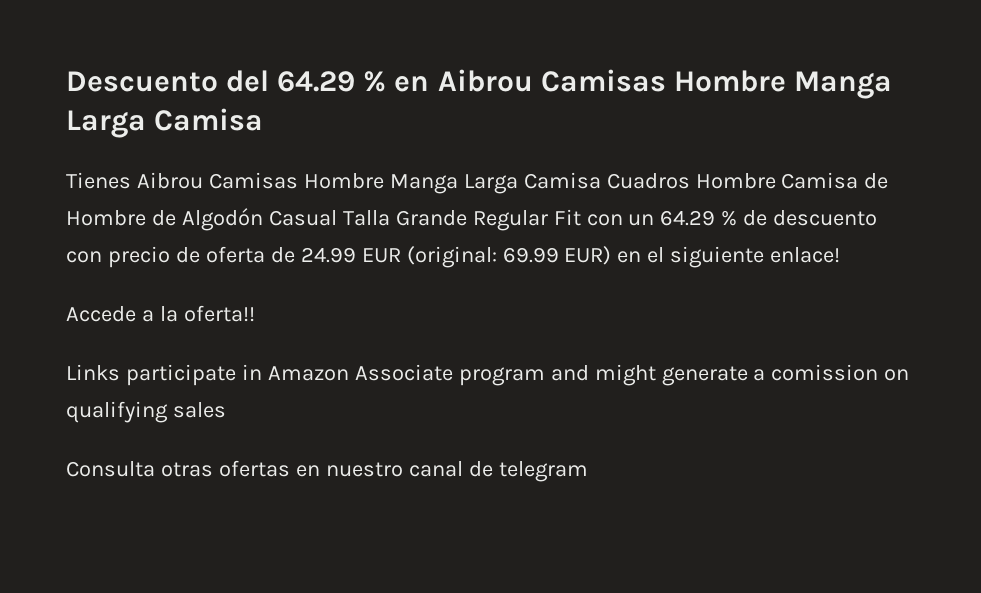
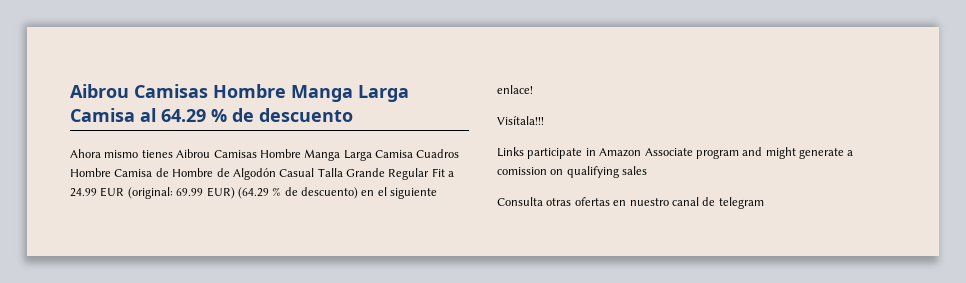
[66,69,892,99] [66,108,264,138] [66,172,131,189] Descuento del 64.29 % en Aibrou Camisas Hombre Manga Larga Camisa // Tienes -> [70,84,409,102] [70,108,353,122] [70,149,173,158] Aibrou Camisas Hombre Manga Larga Camisa al 64.29 % de descuento // Ahora mismo tienes
[586,210,878,226] [66,246,295,268] con un 64.29 % de descuento con precio de oferta de -> [448,171,455,177] a
(612, 255) none -> [237,187,358,199] (64.29 % de descuento)
[66,305,255,322] Accede a la oferta!! -> [497,116,544,125] Visítala!!!

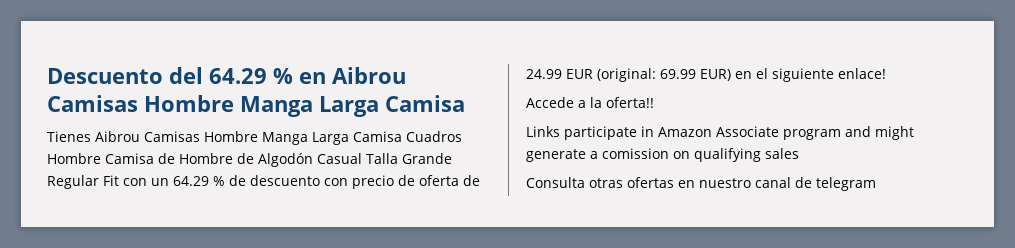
[70,84,409,102] [70,108,353,122] [70,149,173,158] Aibrou Camisas Hombre Manga Larga Camisa al 64.29 % de descuento // Ahora mismo tienes -> [47,67,406,84] [47,95,465,117] [47,131,91,142] Descuento del 64.29 % en Aibrou Camisas Hombre Manga Larga Camisa // Tienes
[448,171,455,177] a -> [123,175,480,189] con un 64.29 % de descuento con precio de oferta de
[237,187,358,199] (64.29 % de descuento) -> (731, 75) none
[497,116,544,125] Visítala!!! -> [526,97,654,108] Accede a la oferta!!

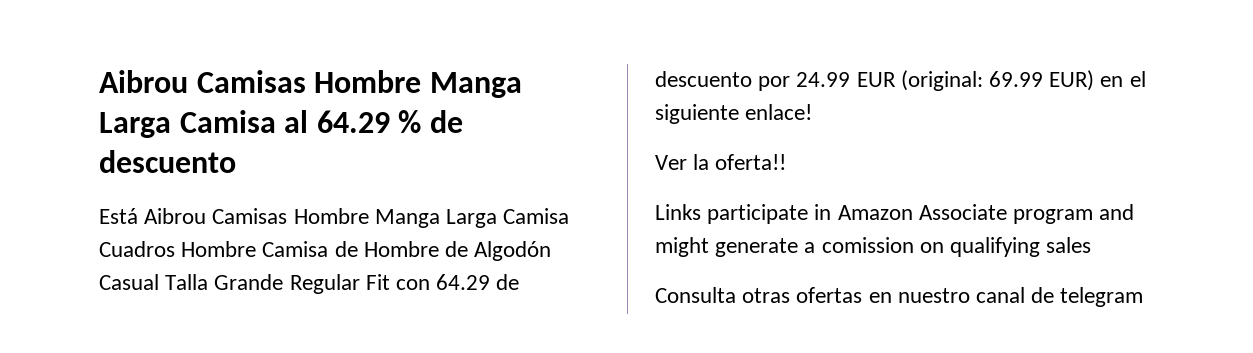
[47,67,406,84] [47,95,465,117] [47,131,91,142] Descuento del 64.29 % en Aibrou Camisas Hombre Manga Larga Camisa // Tienes -> [99,70,522,98] [99,110,463,138] [99,150,236,173] [99,208,138,224] Aibrou Camisas Hombre Manga Larga Camisa al 64.29 % de descuento // Está
[151,175,480,189] un 64.29 % de descuento con precio de oferta de -> [436,274,520,290] [655,71,791,91] 64.29 de descuento por
[526,97,586,108] Accede a -> [655,155,687,170] Ver

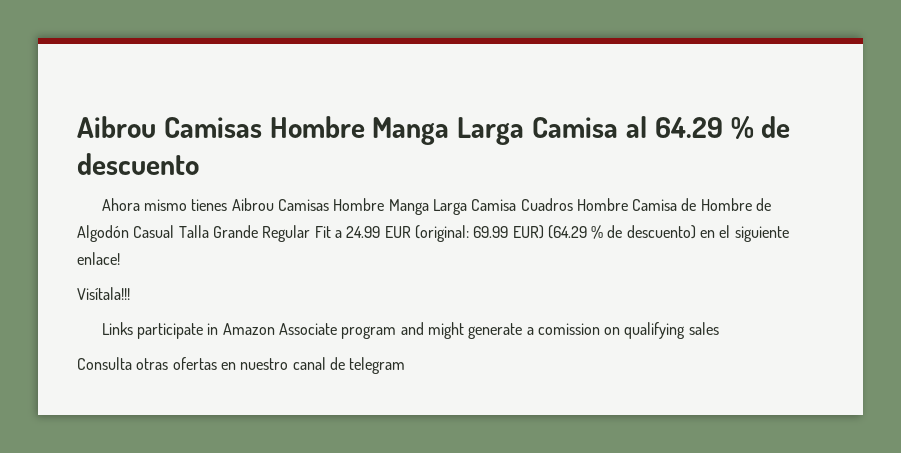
[99,208,138,224] Está -> [101,198,228,211] Ahora mismo tienes
[396,274,520,290] [655,71,791,91] con 64.29 de descuento por -> [334,230,342,238] a
(1095, 80) none -> [547,225,696,239] (64.29 % de descuento)
[655,154,787,170] Ver la oferta!! -> [77,287,130,300] Visítala!!!

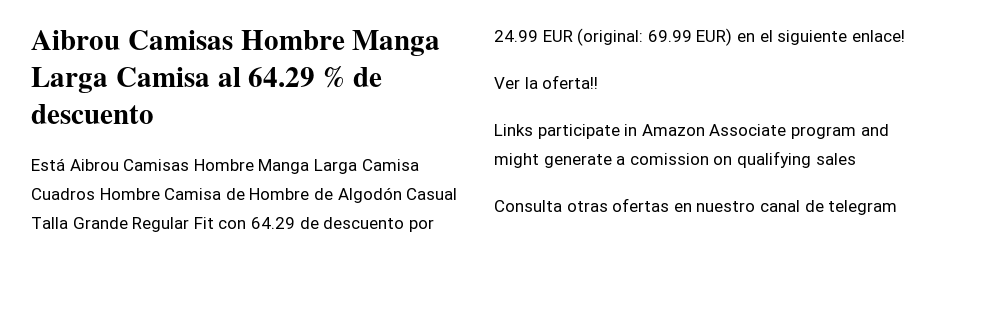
[101,198,228,211] Ahora mismo tienes -> [31,158,65,171] Está
[334,230,342,238] a -> [218,217,434,232] con 64.29 de descuento por
[547,225,696,239] (64.29 % de descuento) -> (733, 37) none
[77,287,130,300] Visítala!!! -> [494,75,599,89] Ver la oferta!!

